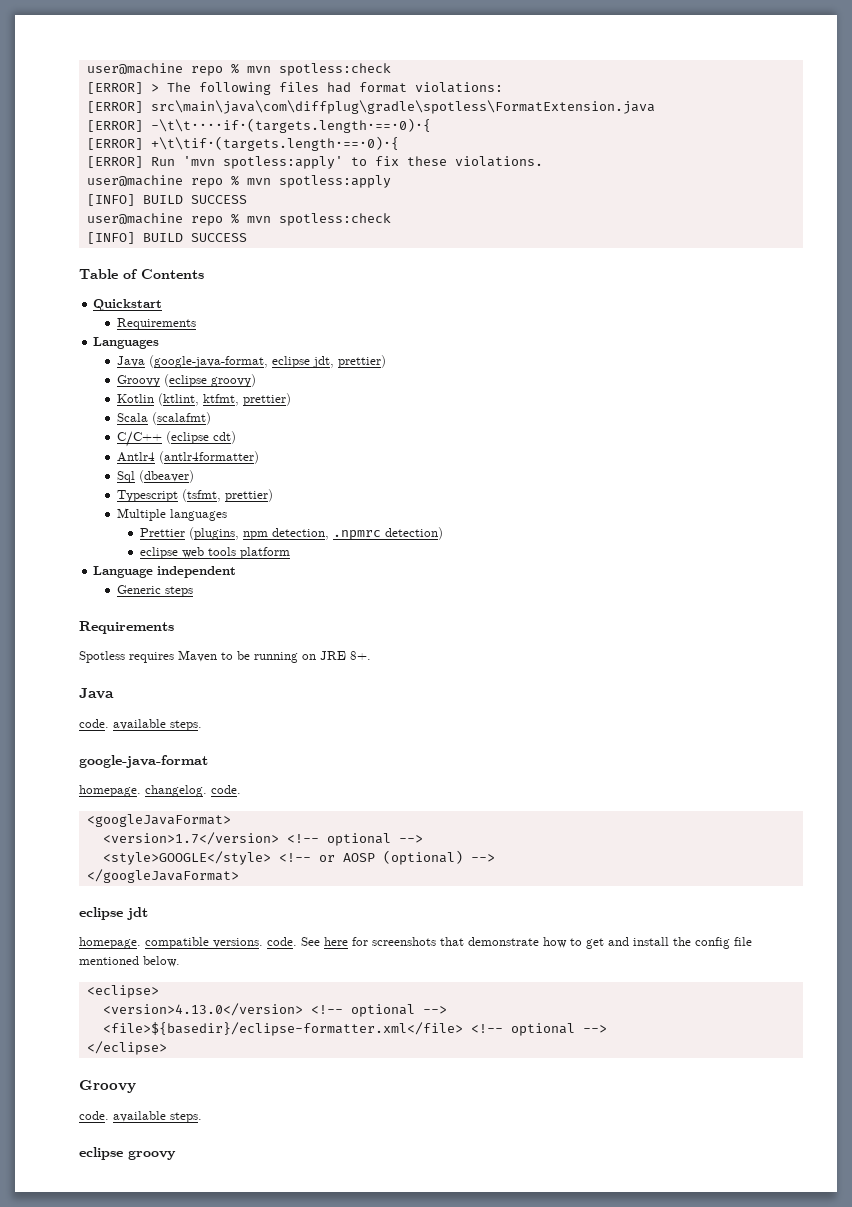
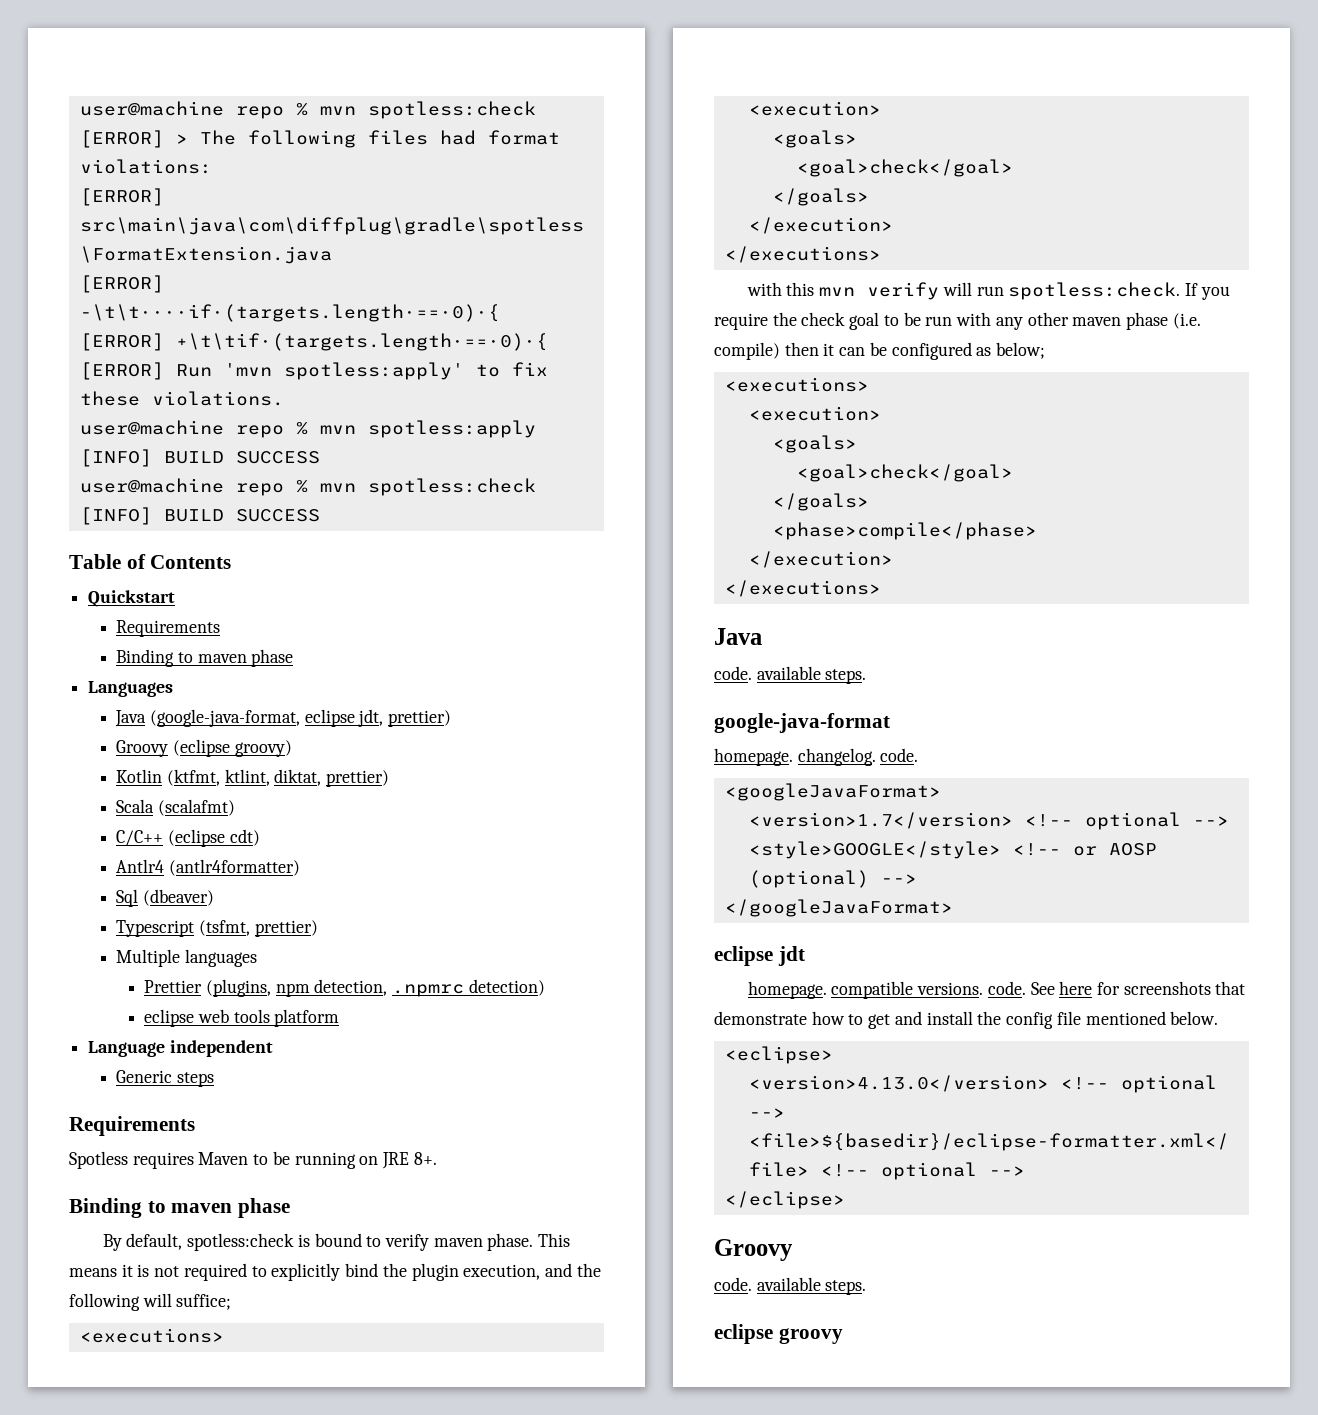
(196, 324) none -> [116,649,294,667] // Binding to maven phase
[157,393,239,406] (ktlint, ktfmt, -> [166,769,322,786] (ktfmt, ktlint, diktat,
(371, 655) none -> [69,1198,291,1218] [102,1233,571,1251] [69,1263,601,1281] [69,1293,232,1311] [79,1328,224,1343] [748,101,881,116] [772,130,857,148] [796,159,1013,177] [772,188,869,206] [748,217,893,234] [724,246,881,263] [746,282,1230,300] [714,312,1201,330] [714,342,1046,360] [724,377,869,392] [748,406,881,421] [772,435,857,453] [796,464,1013,482] [772,493,869,511] [772,522,1037,540] [748,551,893,568] [724,580,881,597] // Binding to maven phase // By default, spotless:check is bound to verify maven phase. This means it is not required to explicitly bind the plugin execution, and the following will suffice; // <executions> // <execution> // <goals> // <goal>check</goal> // </goals> // </execution> // </executions> // with this mvn verify will run spotless:check. If you require the check goal to be run with any other maven phase (i.e. compile) then it can be configured as below; // <executions> // <execution> // <goals> // <goal>check</goal> // </goals> // <phase>compile</phase> // </execution> // </executions>

